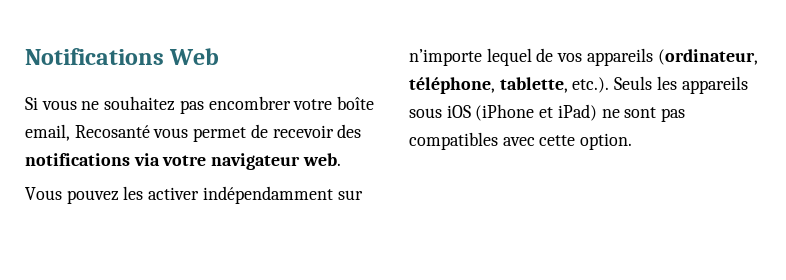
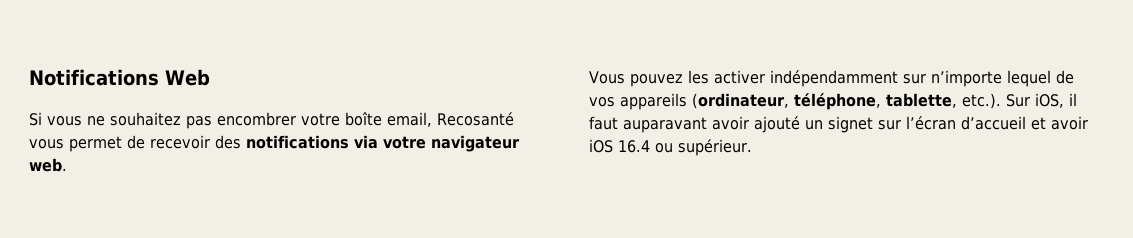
[614,76,748,94] [409,104,686,122] [409,132,633,150] Seuls les appareils sous iOS (iPhone et iPad) ne sont pas compatibles avec cette option. -> [1006,93,1077,108] [589,116,1088,133] [589,139,752,156] Sur iOS, il faut auparavant avoir ajouté un signet sur l’écran d’accueil et avoir iOS 16.4 ou supérieur.

